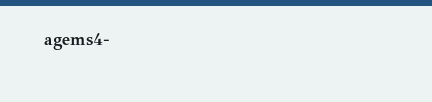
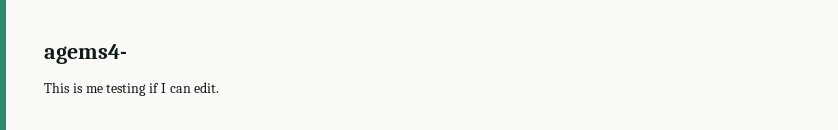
(110, 41) none -> [44,82,220,96] // This is me testing if I can edit.

